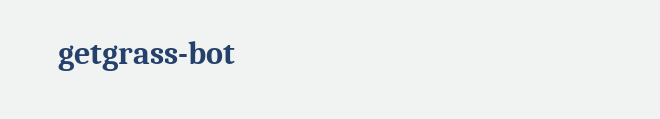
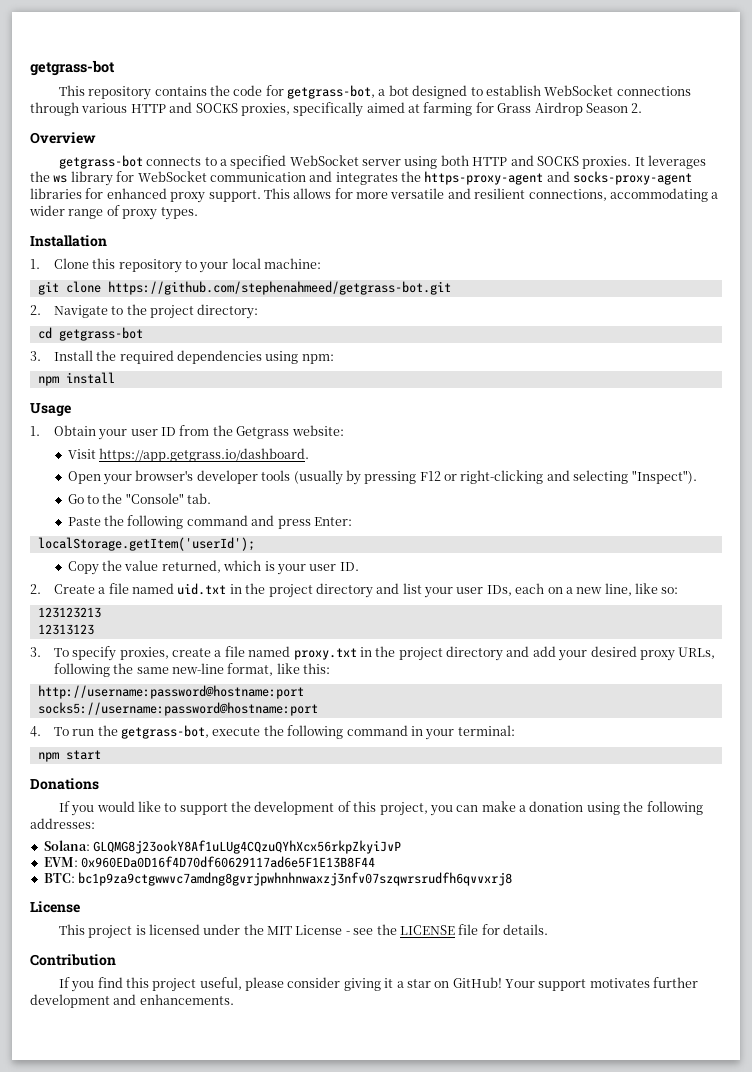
[58,41,235,71] getgrass-bot -> [30,60,115,76] [58,85,691,100] [30,102,643,117] [30,132,96,144] [58,155,707,169] [30,171,693,186] [30,188,719,203] [29,205,198,220] [30,235,107,247] [30,258,322,273] [37,281,451,295] [30,304,259,319] [37,327,143,341] [30,350,334,364] [37,372,115,386] [30,403,71,416] [30,425,344,440] [67,448,310,462] [67,470,697,485] [67,493,212,504] [67,515,352,529] [37,537,255,551] [67,560,359,575] [30,583,679,598] [37,607,101,618] [37,624,94,635] [30,646,716,661] [53,663,331,677] [37,685,304,699] [37,702,318,716] [30,725,515,740] [37,750,101,762] [30,778,99,790] [58,801,703,816] [30,818,95,829] [43,840,402,854] [43,856,376,868] [43,872,513,886] [30,901,80,913] [58,924,549,939] [30,954,116,966] [58,977,699,992] [30,994,234,1008] getgrass-bot // This repository contains the code for getgrass-bot, a bot designed to establish WebSocket connections through various HTTP and SOCKS proxies, specifically aimed at farming for Grass Airdrop Season 2. // Overview // getgrass-bot connects to a specified WebSocket server using both HTTP and SOCKS proxies. It leverages the ws library for WebSocket communication and integrates the https-proxy-agent and socks-proxy-agent libraries for enhanced proxy support. This allows for more versatile and resilient connections, accommodating a wider range of proxy types. // Installation // 1. Clone this repository to your local machine: // git clone https://github.com/stephenahmeed/getgrass-bot.git // 2. Navigate to the project directory: // cd getgrass-bot // 3. Install the required dependencies using npm: // npm install // Usage // 1. Obtain your user ID from the Getgrass website: // Visit https://app.getgrass.io/dashboard. // Open your browser's developer tools (usually by pressing F12 or right-clicking and selecting "Inspect"). // Go to the "Console" tab. // Paste the following command and press Enter: // localStorage.getItem('userId'); // Copy the value returned, which is your user ID. // 2. Create a file named uid.txt in the project directory and list your user IDs, each on a new line, like so: // 123123213 // 12313123 // 3. To specify proxies, create a file named proxy.txt in the project directory and add your desired proxy URLs, following the same new-line format, like this: // http://username:password@hostname:port // socks5://username:password@hostname:port // 4. To run the getgrass-bot, execute the following command in your terminal: // npm start // Donations // If you would like to support the development of this project, you can make a donation using the following addresses: // Solana: GLQMG8j23ookY8Af1uLUg4CQzuQYhXcx56rkpZkyiJvP // EVM: 0x960EDa0D16f4D70df60629117ad6e5F1E13B8F44 // BTC: bc1p9za9ctgwwvc7amdng8gvrjpwhnhnwaxzj3nfv07szqwrsrudfh6qvvxrj8 // License // This project is licensed under the MIT License - see the LICENSE file for details. // Contribution // If you find this project useful, please consider giving it a star on GitHub! Your support motivates further development and enhancements.

